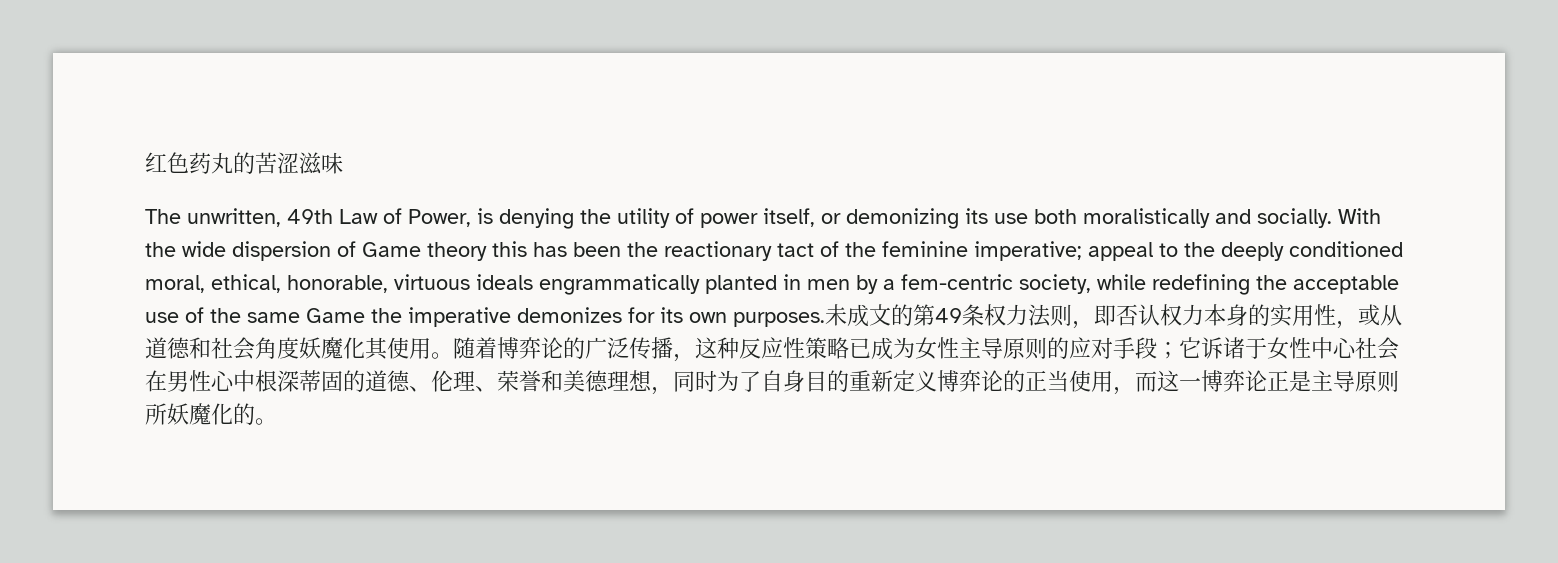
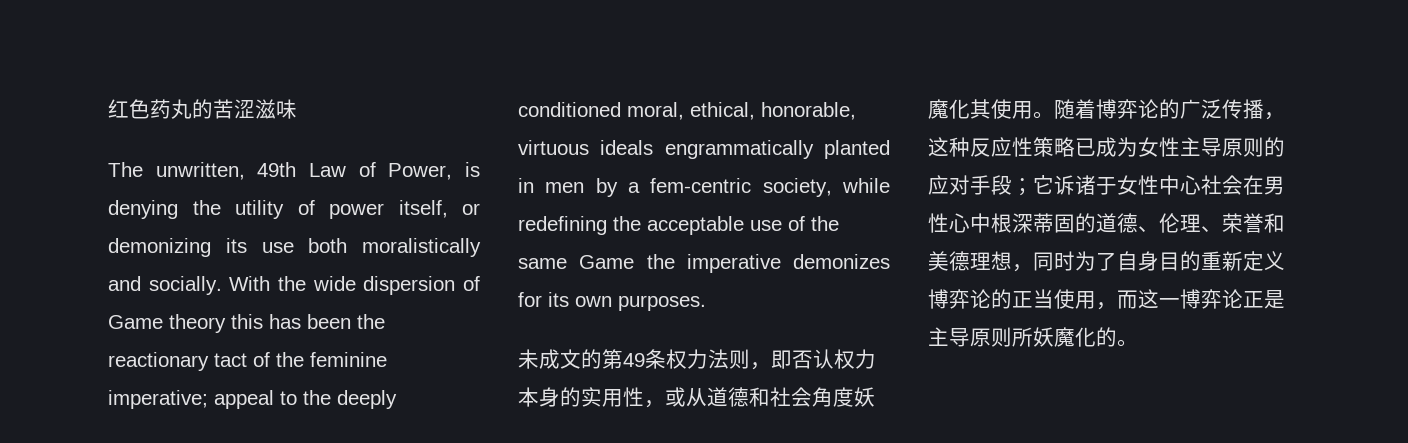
(825, 319) none -> (706, 303) //

